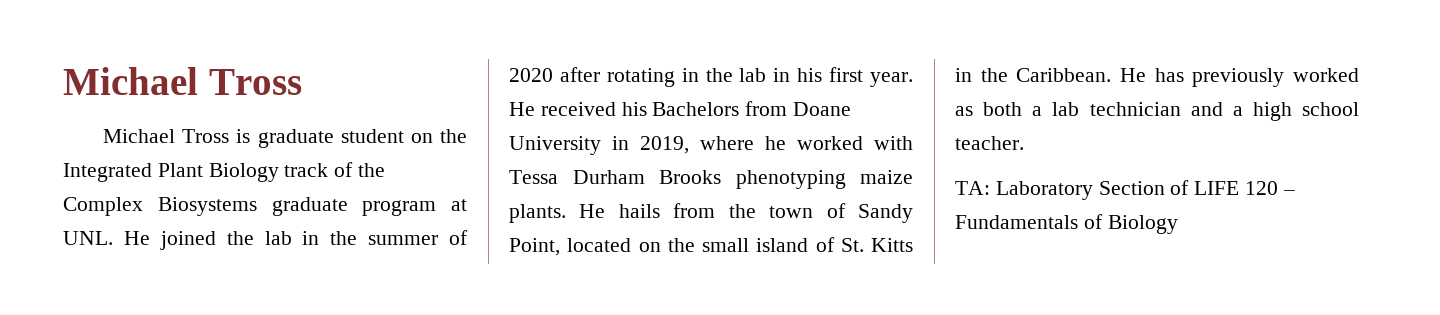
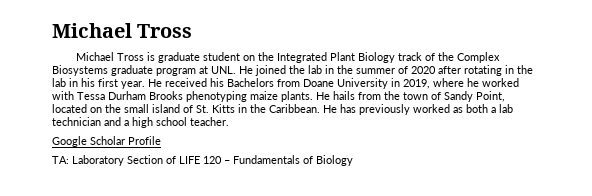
(1024, 143) none -> [52,136,161,147] // Google Scholar Profile

